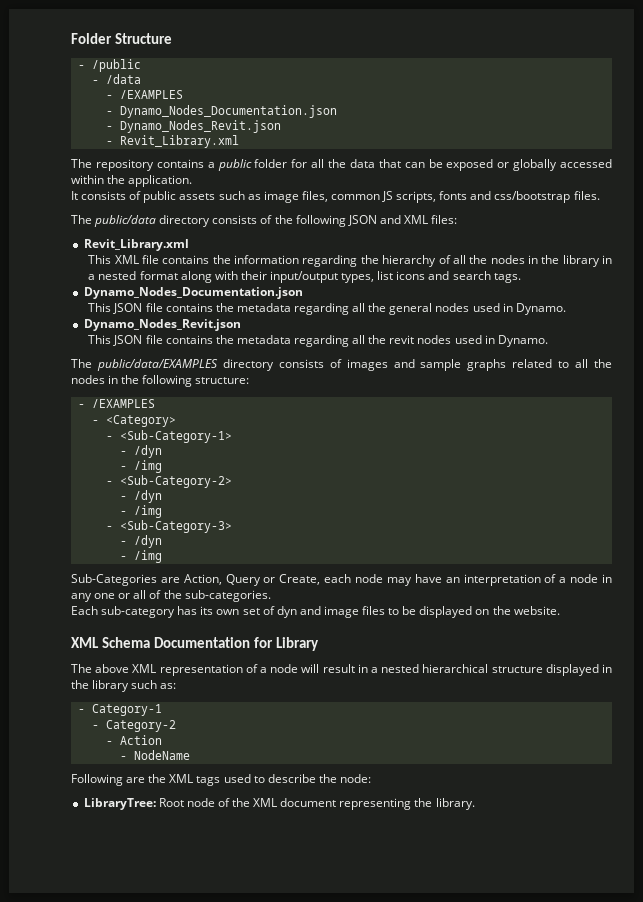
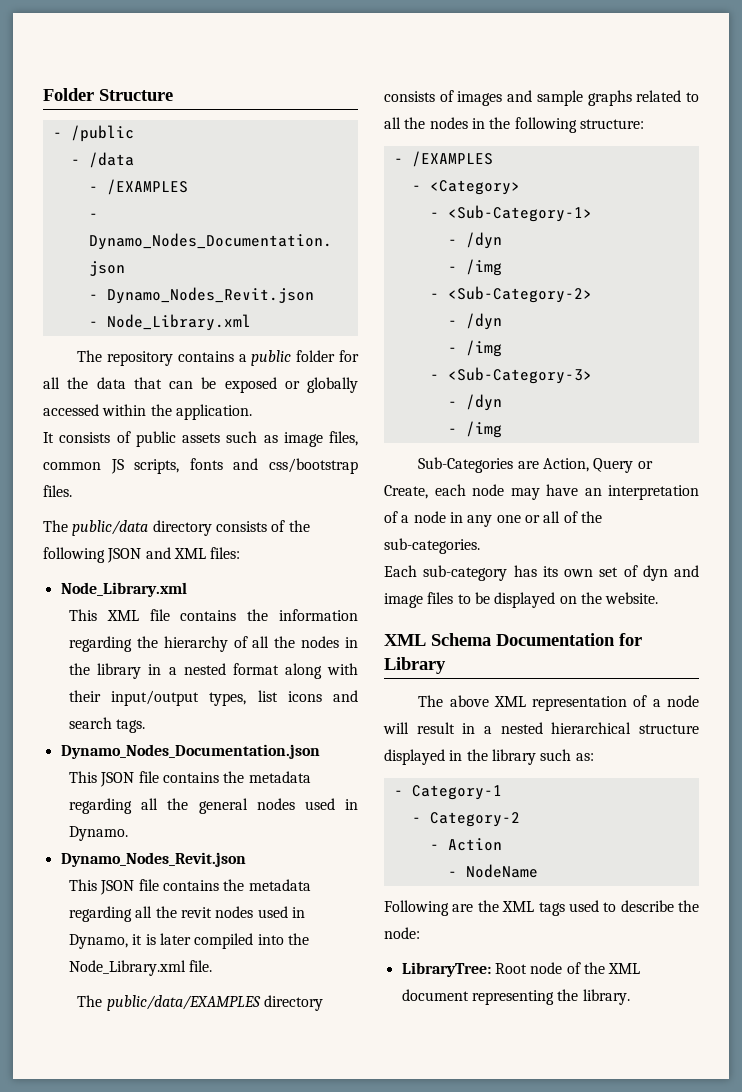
[119,135,239,148] Revit_Library.xml -> [106,314,251,331] Node_Library.xml
[83,239,189,251] Revit_Library.xml -> [60,582,187,597] Node_Library.xml
[497,335,548,347] Dynamo. -> [69,933,310,949] [69,960,213,976] Dynamo, it is later compiled into the Node_Library.xml file.

